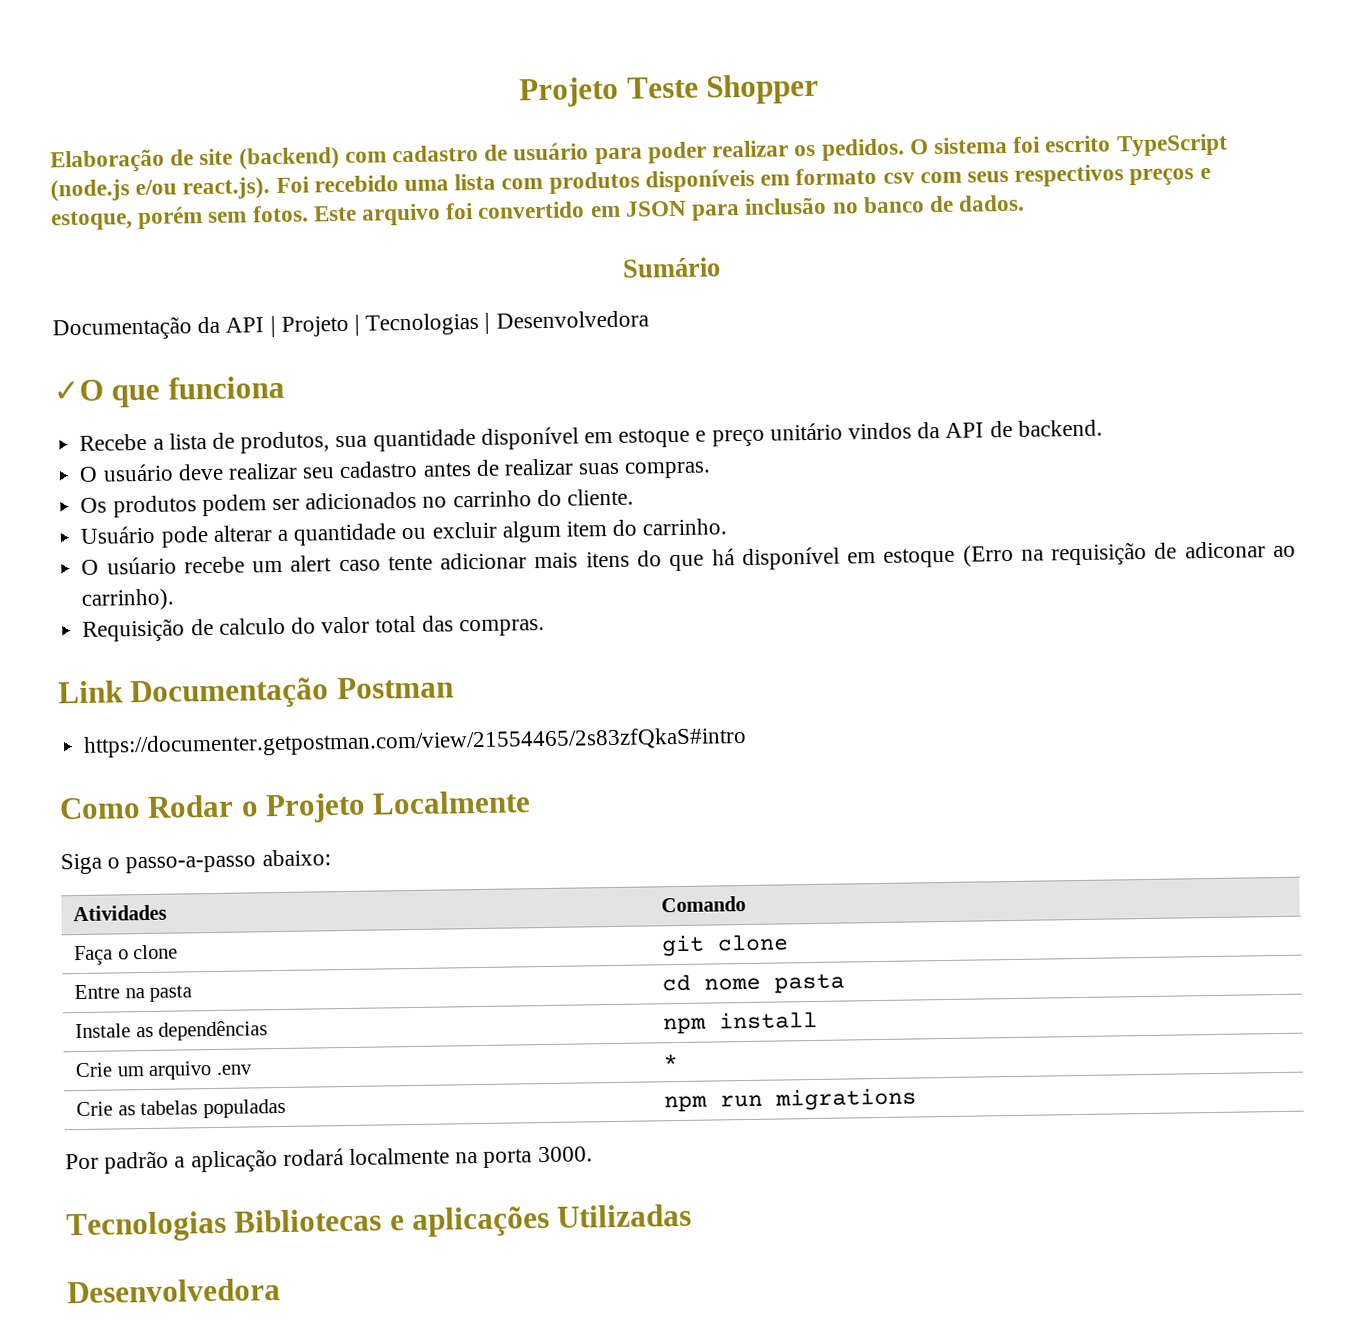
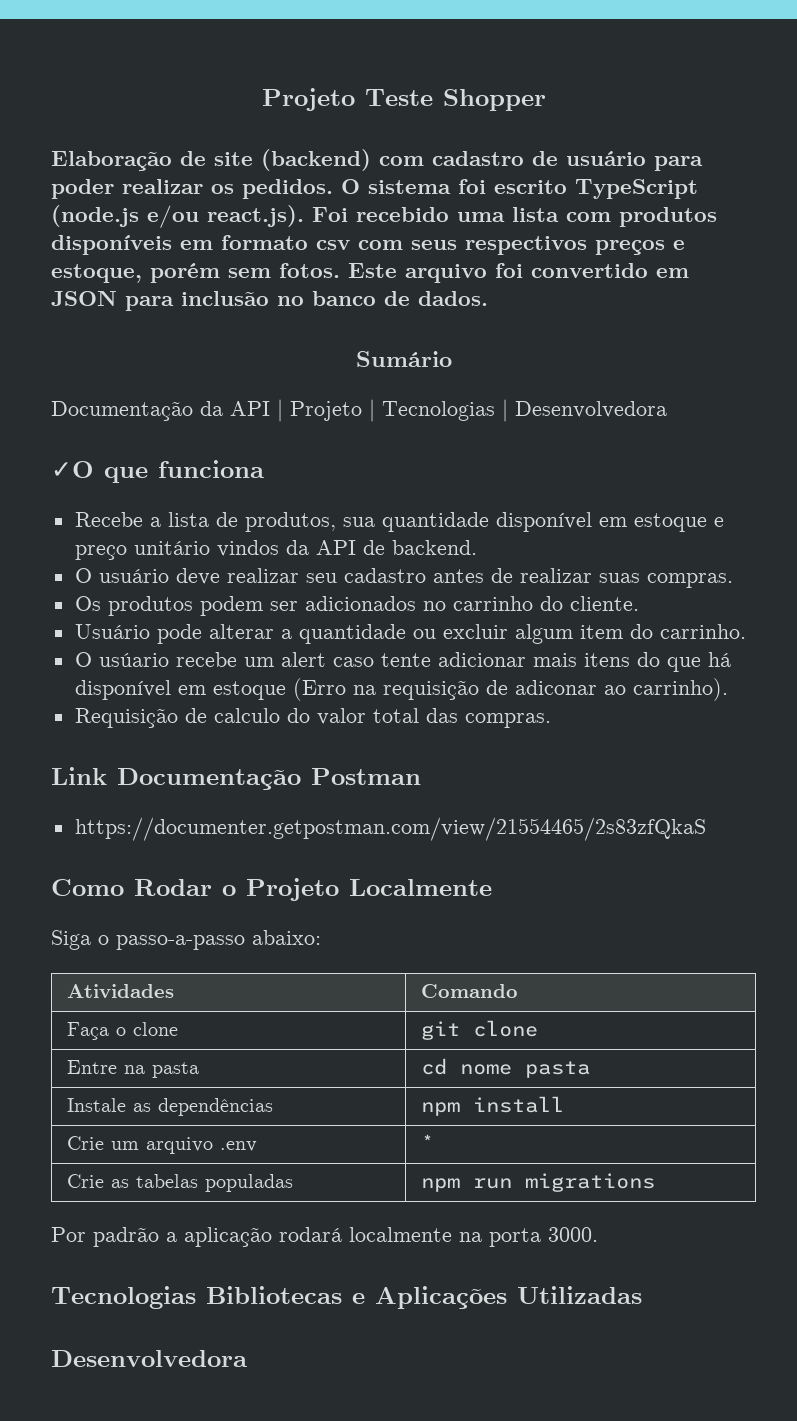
[83,726,748,758] https://documenter.getpostman.com/view/21554465/2s83zfQkaS#intro -> [74,817,706,841] https://documenter.getpostman.com/view/21554465/2s83zfQkaS
[412,1205,551,1238] aplicações -> [375,1286,507,1309] Aplicações

